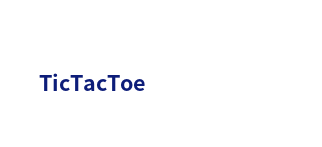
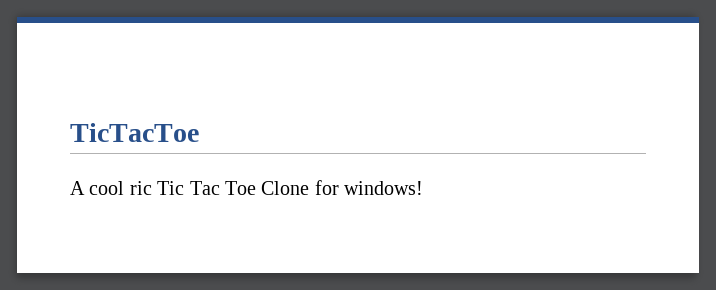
(145, 82) none -> [70,180,424,195] // A cool ric Tic Tac Toe Clone for windows!

